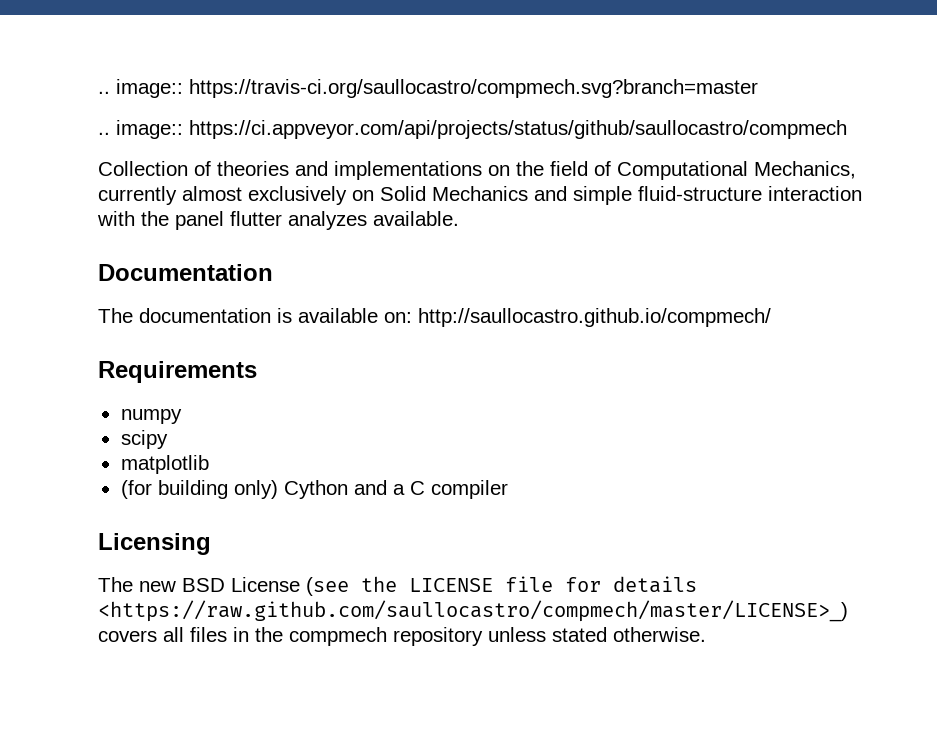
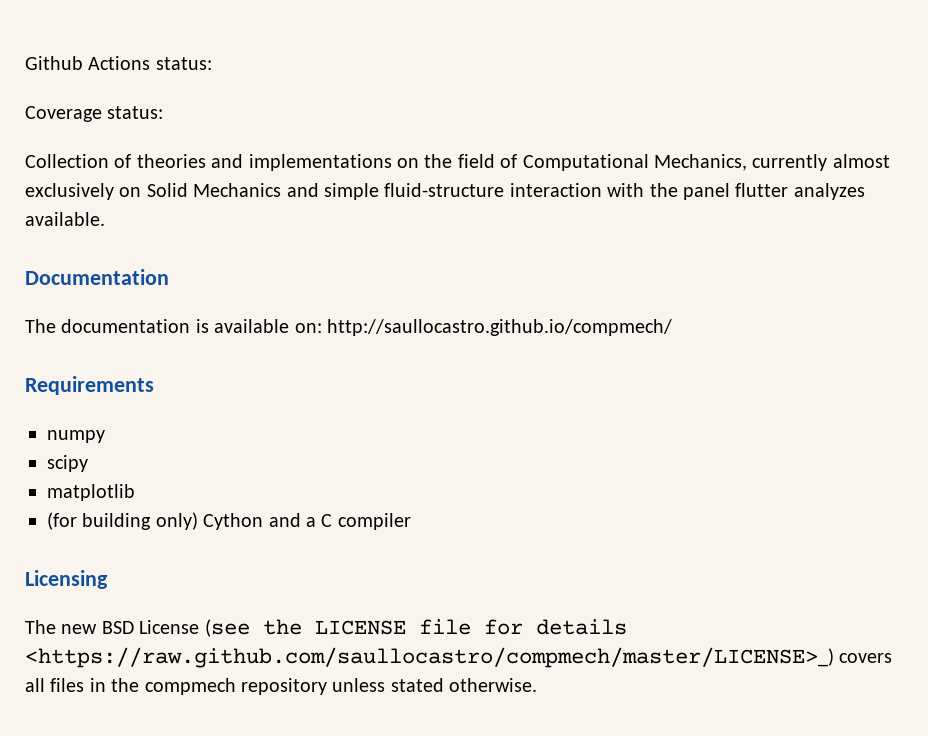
[98,79,758,98] [98,120,847,139] .. image:: https://travis-ci.org/saullocastro/compmech.svg?branch=master // .. image:: https://ci.appveyor.com/api/projects/status/github/saullocastro/compmech -> [25,56,212,70] [25,106,164,122] Github Actions status: // Coverage status:

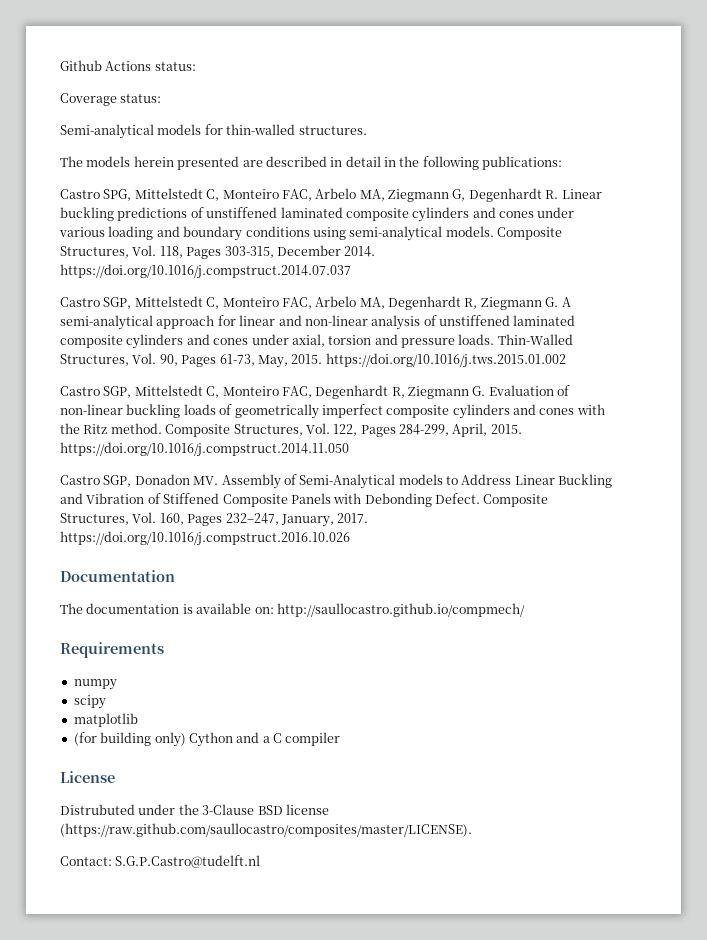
[25,154,890,171] [25,183,865,200] [25,212,105,226] Collection of theories and implementations on the field of Computational Mechanics, currently almost exclusively on Solid Mechanics and simple fluid-structure interaction with the panel flutter analyzes available. -> [60,124,367,139] [60,156,563,170] [60,188,602,202] [60,207,575,222] [59,226,562,241] [60,245,376,259] [60,264,351,279] [60,296,571,310] [60,315,576,330] [60,334,573,349] [60,353,566,368] [60,385,571,399] [60,404,605,419] [60,423,522,437] [60,442,349,457] [60,474,613,489] [60,493,549,507] [60,512,369,527] [60,531,350,546] Semi-analytical models for thin-walled structures. // The models herein presented are described in detail in the following publications: // Castro SPG, Mittelstedt C, Monteiro FAC, Arbelo MA, Ziegmann G, Degenhardt R. Linear buckling predictions of unstiffened laminated composite cylinders and cones under various loading and boundary conditions using semi-analytical models. Composite Structures, Vol. 118, Pages 303-315, December 2014. https://doi.org/10.1016/j.compstruct.2014.07.037 // Castro SGP, Mittelstedt C, Monteiro FAC, Arbelo MA, Degenhardt R, Ziegmann G. A semi-analytical approach for linear and non-linear analysis of unstiffened laminated composite cylinders and cones under axial, torsion and pressure loads. Thin-Walled Structures, Vol. 90, Pages 61-73, May, 2015. https://doi.org/10.1016/j.tws.2015.01.002 // Castro SGP, Mittelstedt C, Monteiro FAC, Degenhardt R, Ziegmann G. Evaluation of non-linear buckling loads of geometrically imperfect composite cylinders and cones with the Ritz method. Composite Structures, Vol. 122, Pages 284-299, April, 2015. https://doi.org/10.1016/j.compstruct.2014.11.050 // Castro SGP, Donadon MV. Assembly of Semi-Analytical models to Address Linear Buckling and Vibration of Stiffened Composite Panels with Debonding Defect. Composite Structures, Vol. 160, Pages 232–247, January, 2017. https://doi.org/10.1016/j.compstruct.2016.10.026
[25,570,108,589] [25,619,627,637] [25,647,893,668] [25,678,538,695] Licensing // The new BSD License (see the LICENSE file for details <https://raw.github.com/saullocastro/compmech/master/LICENSE>_) covers all files in the compmech repository unless stated otherwise. -> [60,771,115,783] [60,804,329,815] [60,823,472,837] [60,855,261,868] License // Distrubuted under the 3-Clause BSD license (https://raw.github.com/saullocastro/composites/master/LICENSE). // Contact: S.G.P.Castro@tudelft.nl

